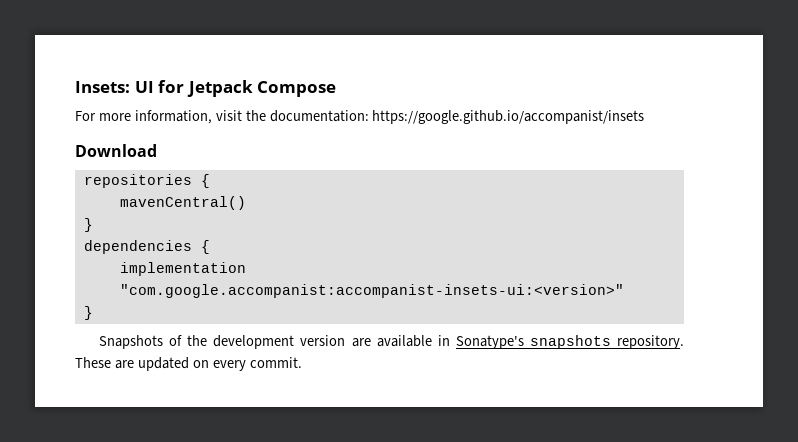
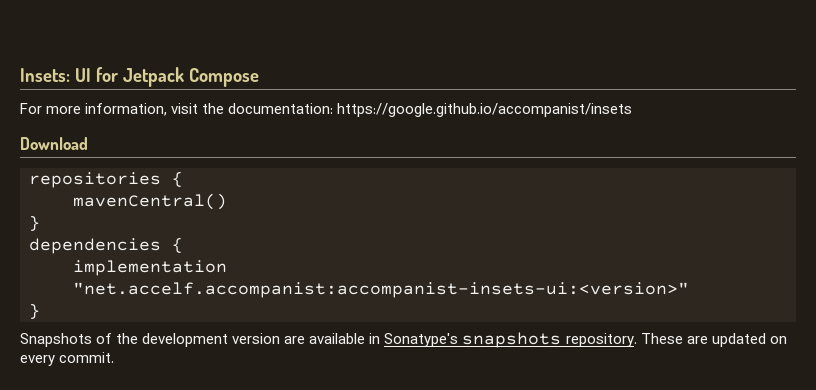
[119,284,624,298] "com.google.accompanist:accompanist-insets-ui:<version>" -> [73,282,689,298] "net.accelf.accompanist:accompanist-insets-ui:<version>"

